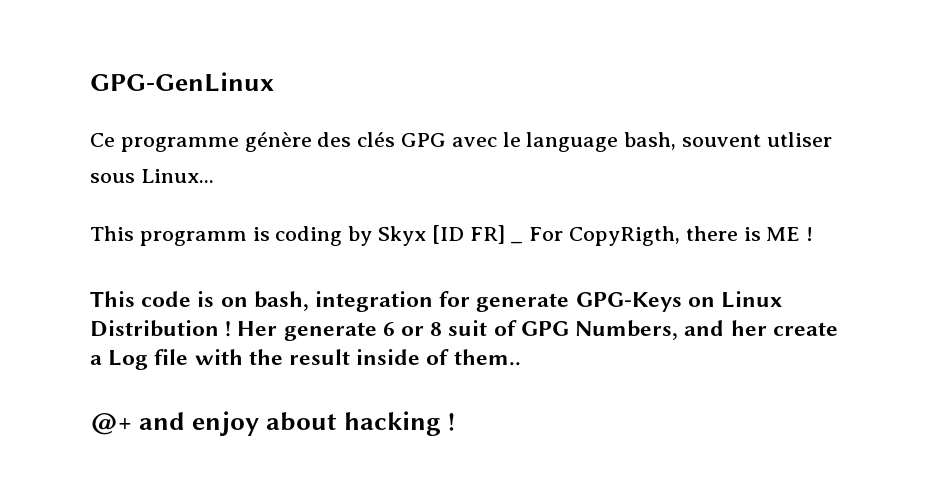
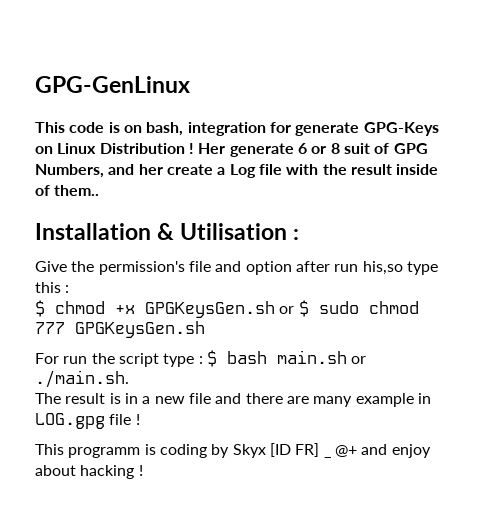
[90,132,832,152] [90,169,214,183] [90,225,524,246] [529,226,814,246] // Ce programme génère des clés GPG avec le language bash, souvent utliser sous Linux... // This programm is coding by Skyx [ID FR] _ For CopyRigth, there is ME ! -> (190, 84) none
(521, 357) none -> [35,223,300,240] [35,261,438,275] [35,282,70,293] [35,300,419,318] [35,321,205,338] [35,350,367,367] [35,370,129,388] [35,393,431,407] [35,413,140,429] [35,443,331,458] Installation & Utilisation : // Give the permission's file and option after run his,so type this : // $ chmod +x GPGKeysGen.sh or $ sudo chmod 777 GPGKeysGen.sh // For run the script type : $ bash main.sh or ./main.sh. // The result is in a new file and there are many example in LOG.gpg file ! // This programm is coding by Skyx [ID FR] _

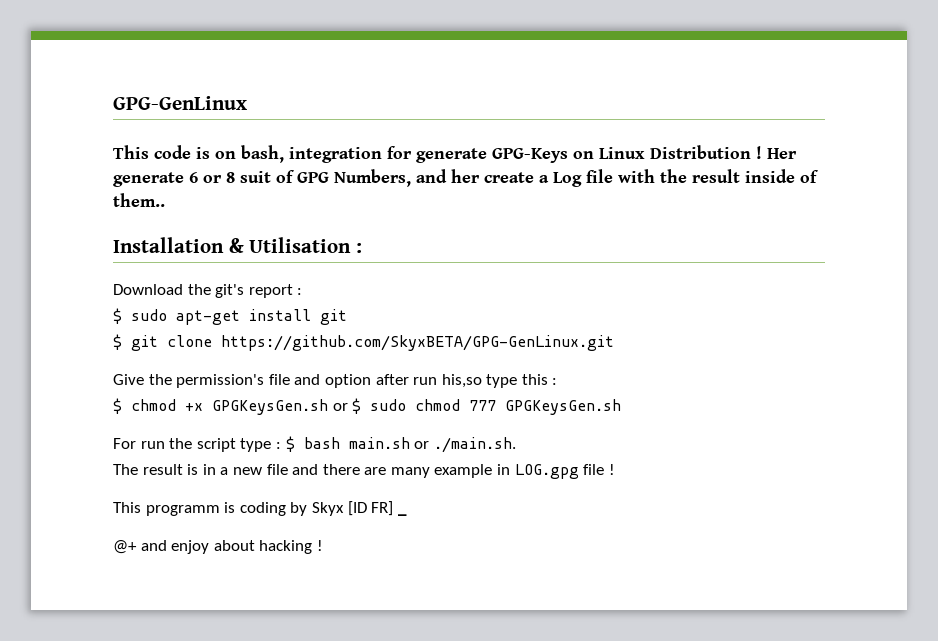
(300, 234) none -> [113,284,303,298] [113,308,347,325] [113,334,614,351] // Download the git's report : // $ sudo apt-get install git // $ git clone https://github.com/SkyxBETA/GPG-GenLinux.git
(331, 456) none -> (407, 514) //

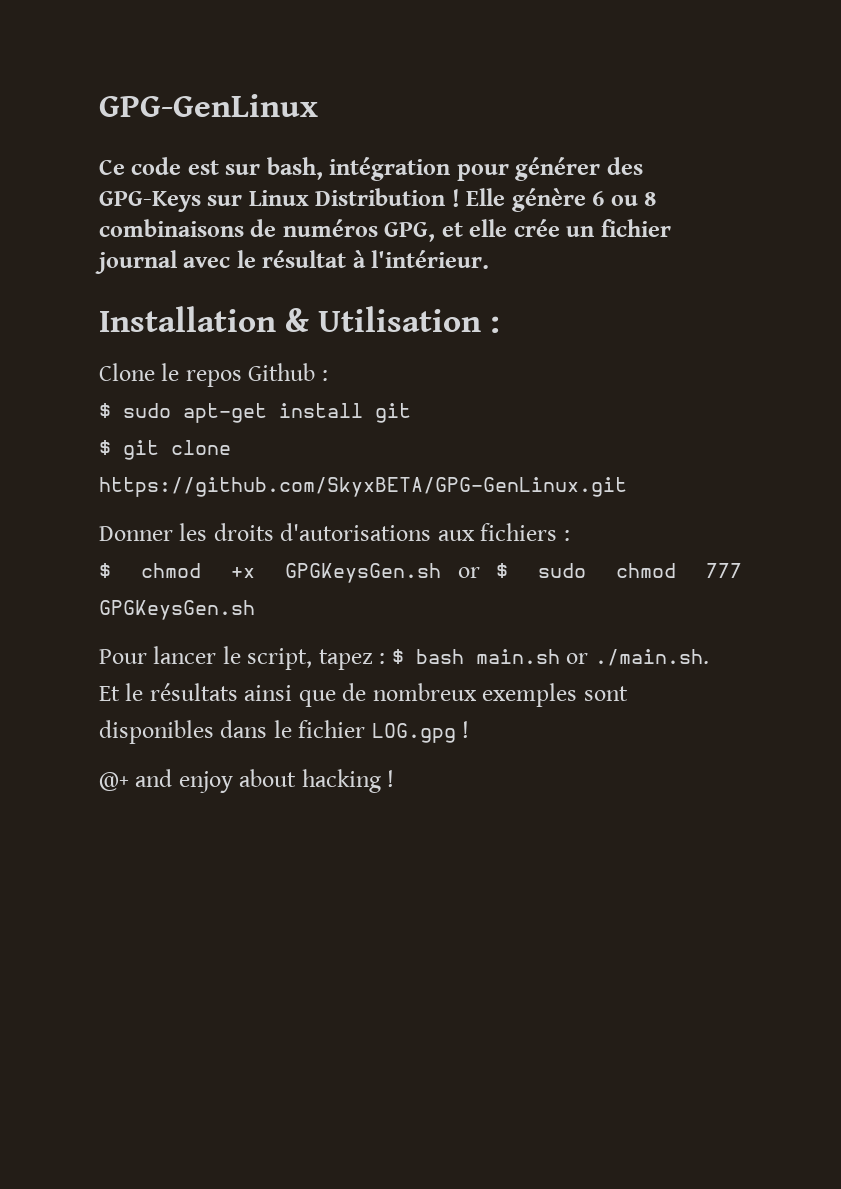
[113,145,797,163] [113,169,819,187] [113,193,165,207] This code is on bash, integration for generate GPG-Keys on Linux Distribution ! Her generate 6 or 8 suit of GPG Numbers, and her create a Log file with the result inside of them.. -> [99,157,643,181] [99,188,657,212] [99,219,671,242] [95,250,490,274] Ce code est sur bash, intégration pour générer des GPG-Keys sur Linux Distribution ! Elle génère 6 ou 8 combinaisons de numéros GPG, et elle crée un fichier journal avec le résultat à l'intérieur.
[113,284,293,298] Download the git's report -> [99,363,316,387] Clone le repos Github
[113,374,548,388] Give the permission's file and option after run his,so type this -> [99,523,558,541] Donner les droits d'autorisations aux fichiers
[113,438,272,452] For run the script type -> [99,646,373,670] Pour lancer le script, tapez
[113,464,615,479] [113,501,407,516] The result is in a new file and there are many example in LOG.gpg file ! // This programm is coding by Skyx [ID FR] _ -> [99,683,628,707] [99,720,470,744] Et le résultats ainsi que de nombreux exemples sont disponibles dans le fichier LOG.gpg !

